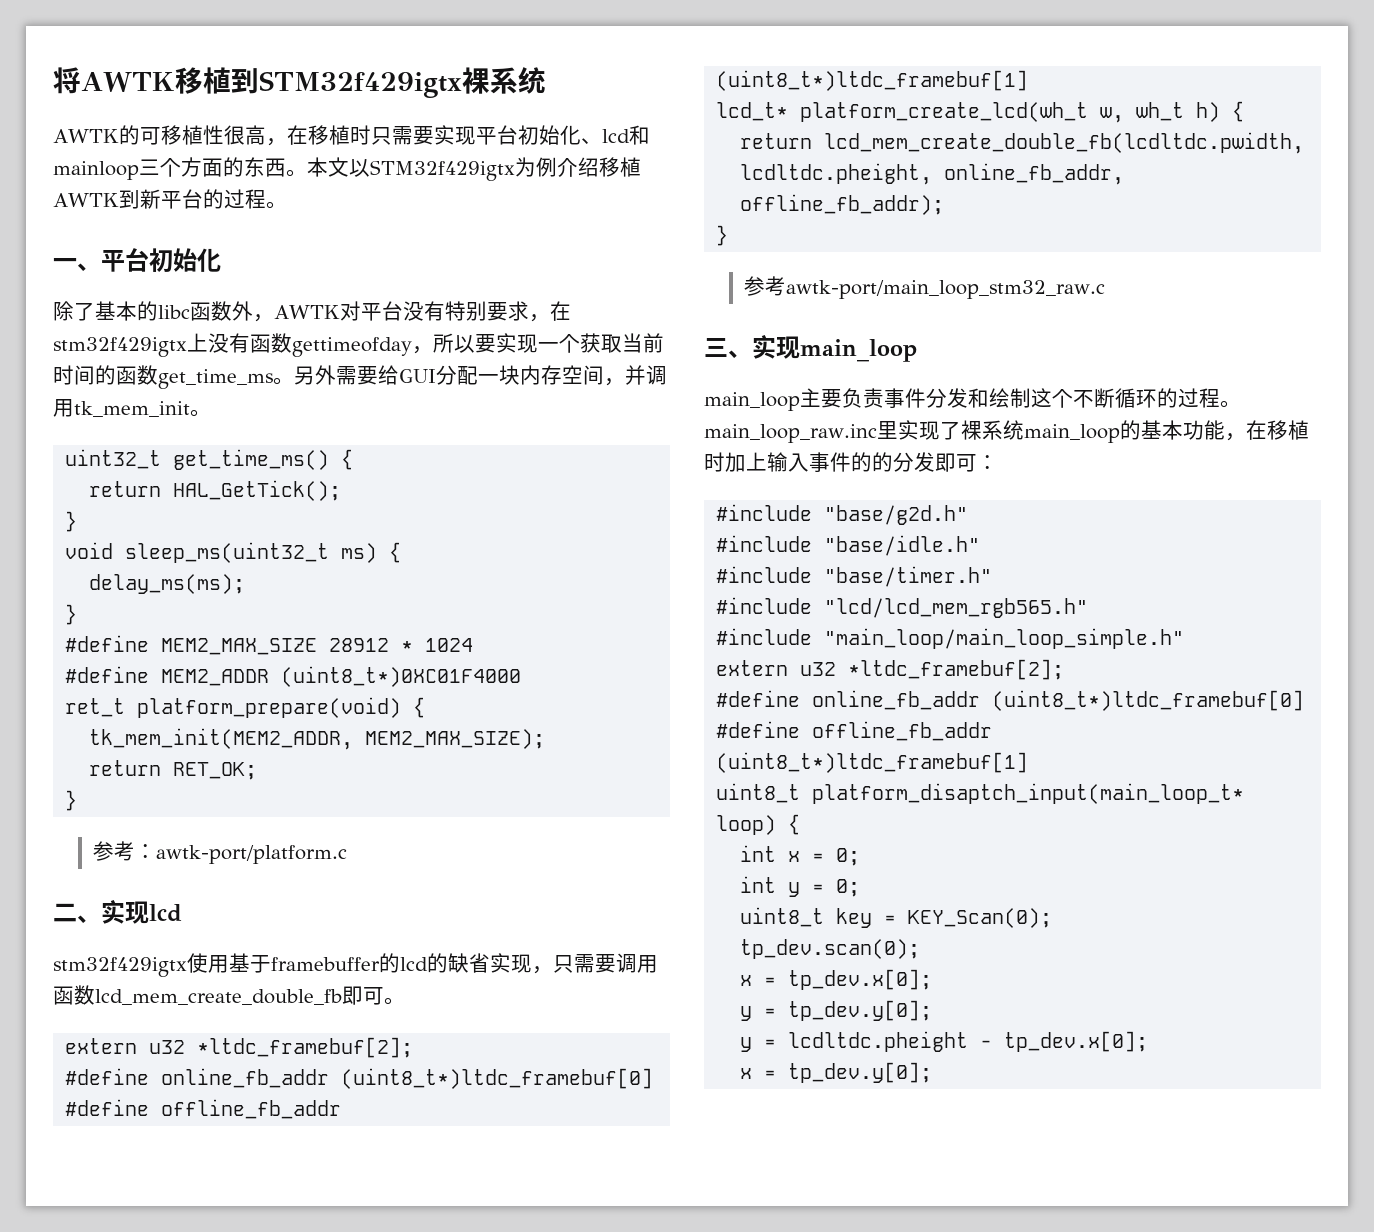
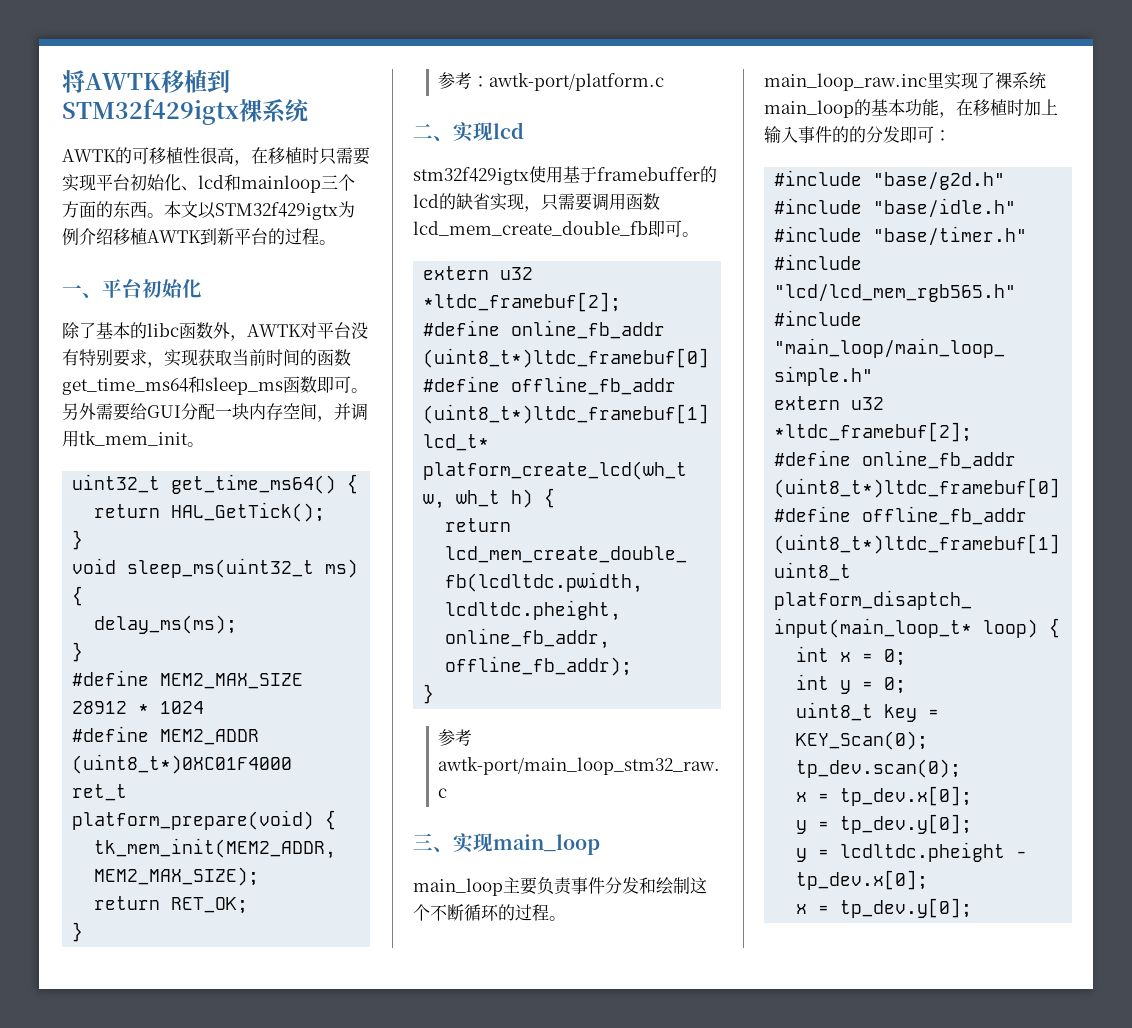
[549,301,571,321] [53,333,580,357] 在stm32f429igtx上没有函数gettimeofday，所以要实现一个 -> [164,349,198,367] 实现
[158,369,273,389] get_time_ms -> [62,376,351,395] get_time_ms64和sleep_ms函数即可
[173,449,330,470] get_time_ms() -> [171,474,337,494] get_time_ms64()

